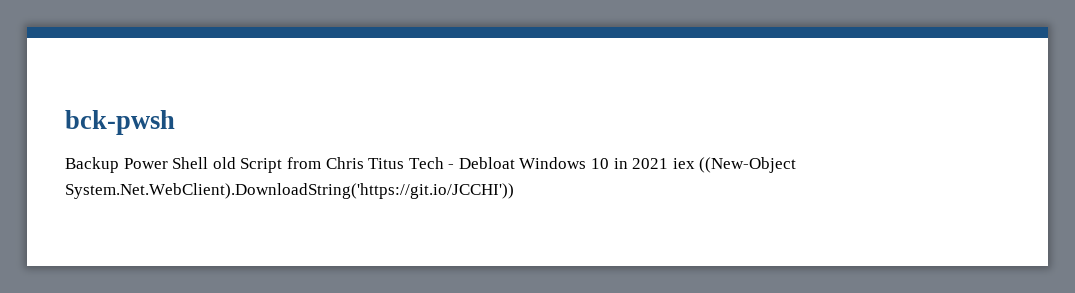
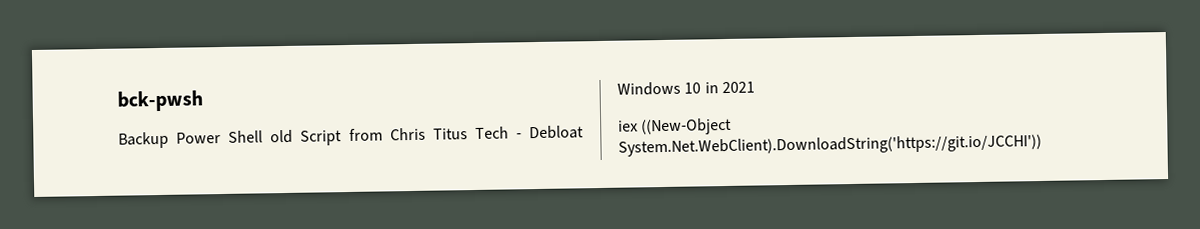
(669, 163) none -> (755, 87) //

